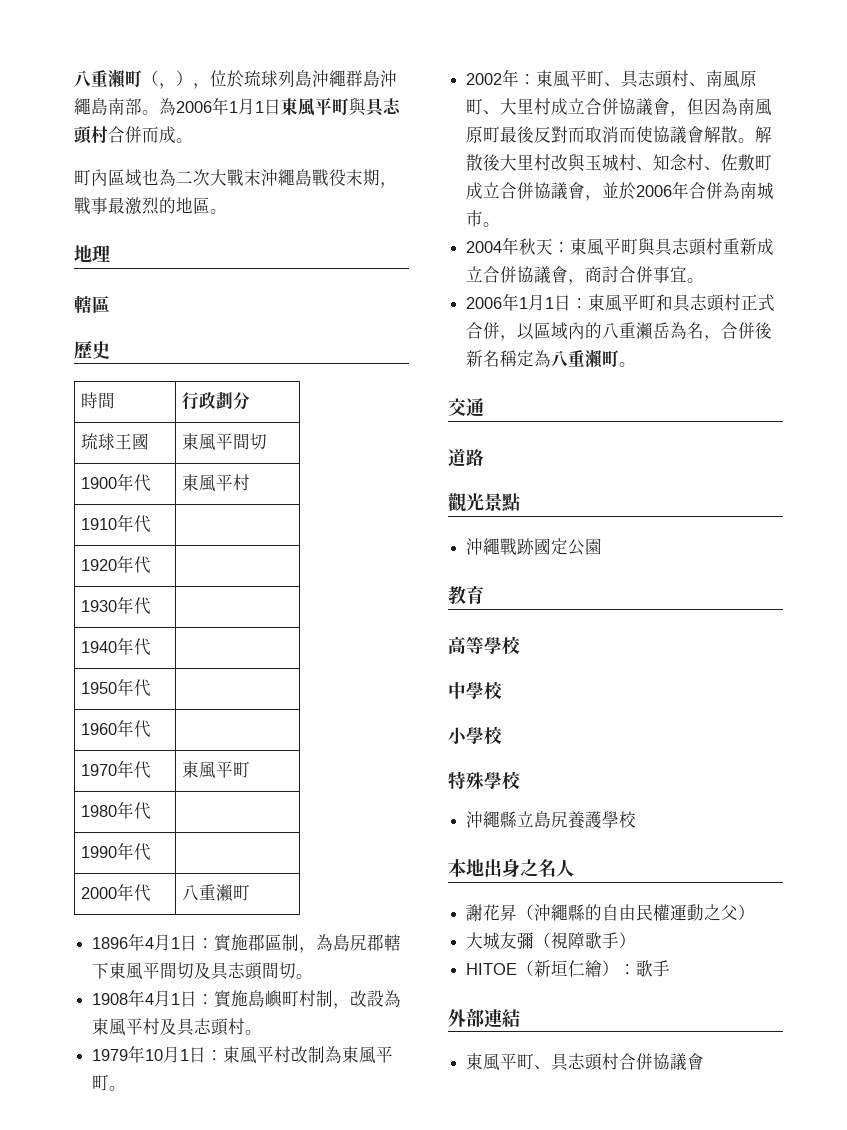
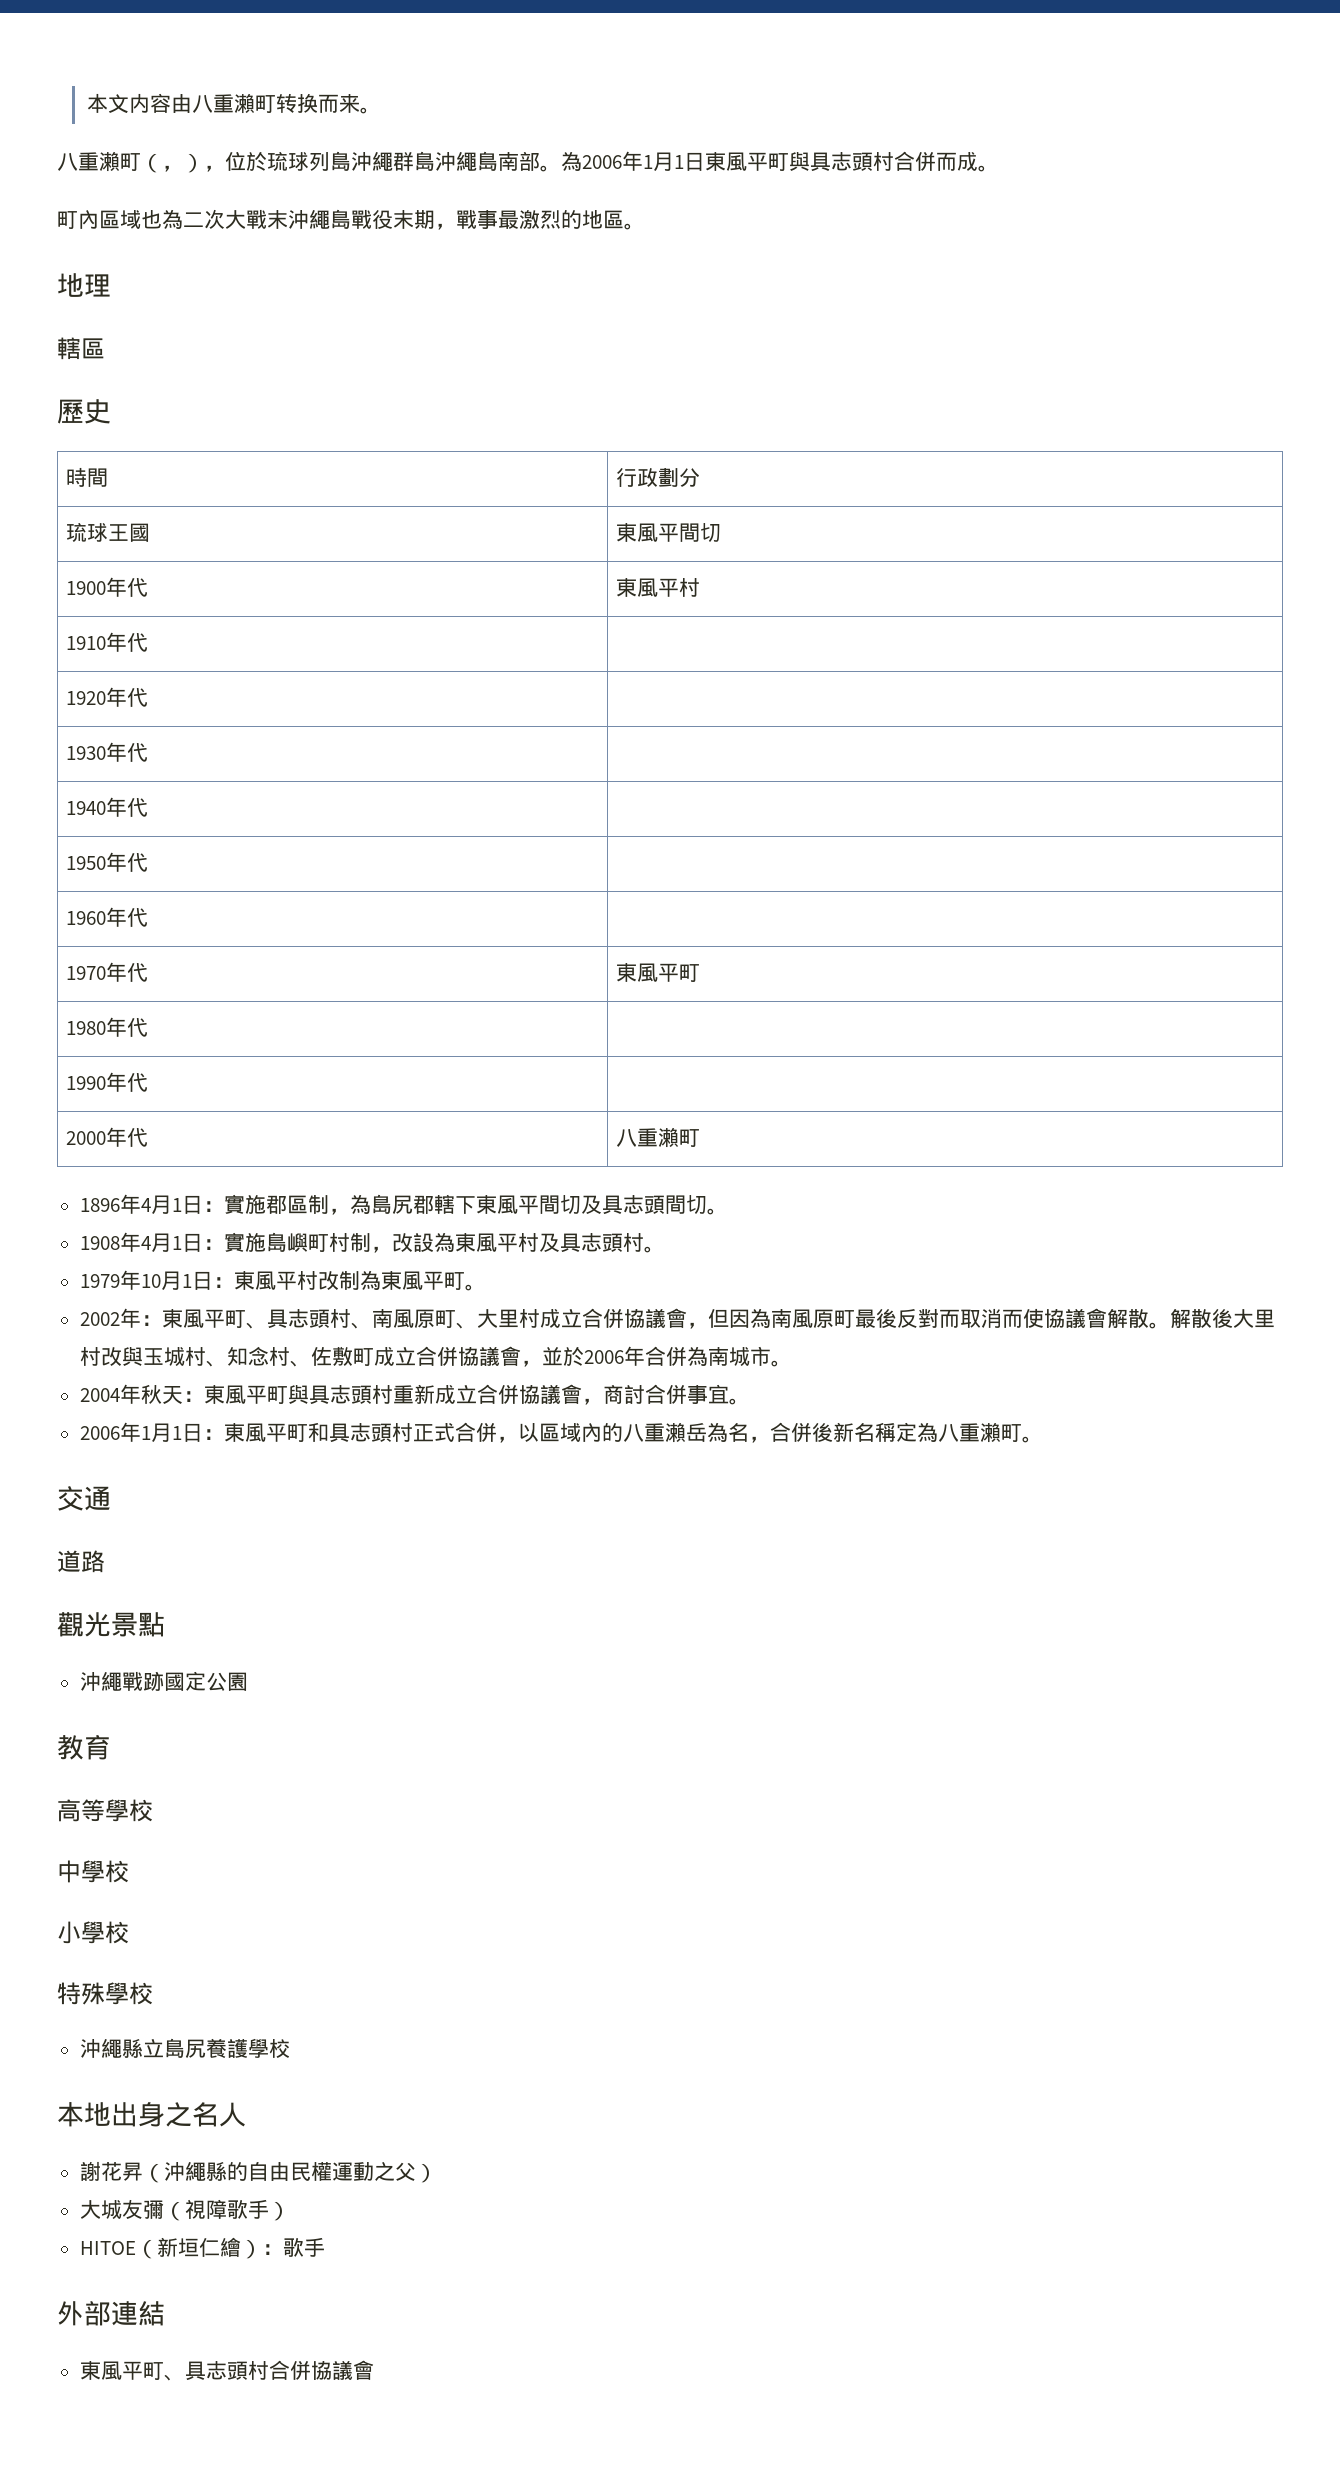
(74, 78) none -> [87,93,382,114] 本文内容由八重瀨町转换而来。 //

